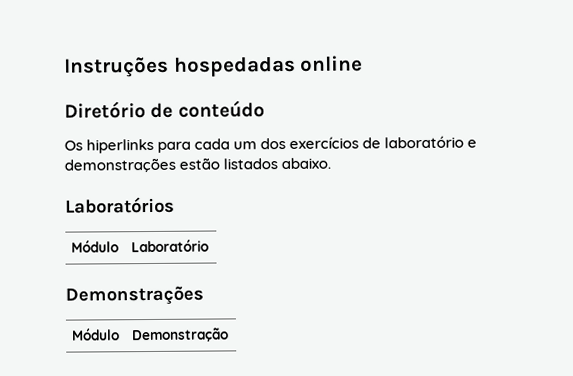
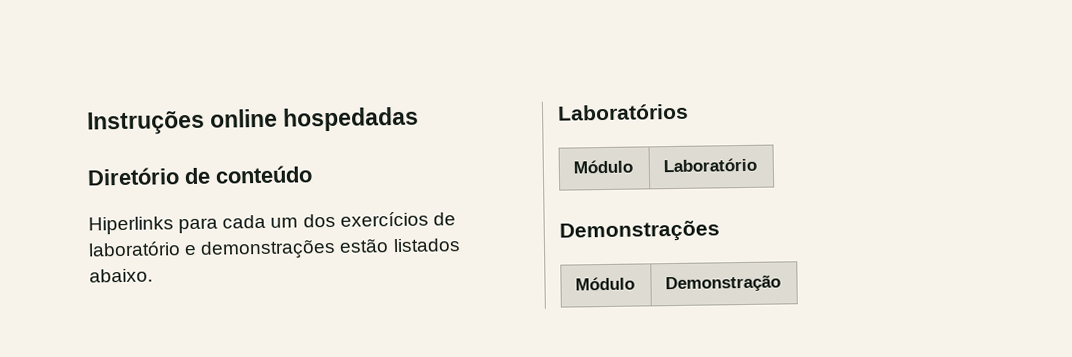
(169, 67) none -> [209,108,279,128] online
[300,55,364,72] online -> (420, 119) none
[64,138,155,154] Os hiperlinks -> [88,216,174,235] Hiperlinks

